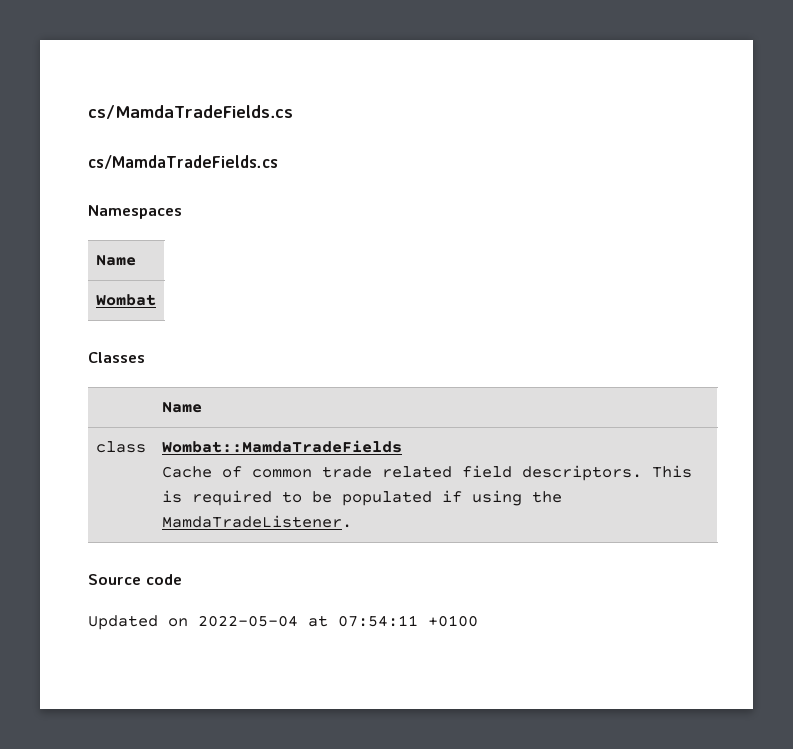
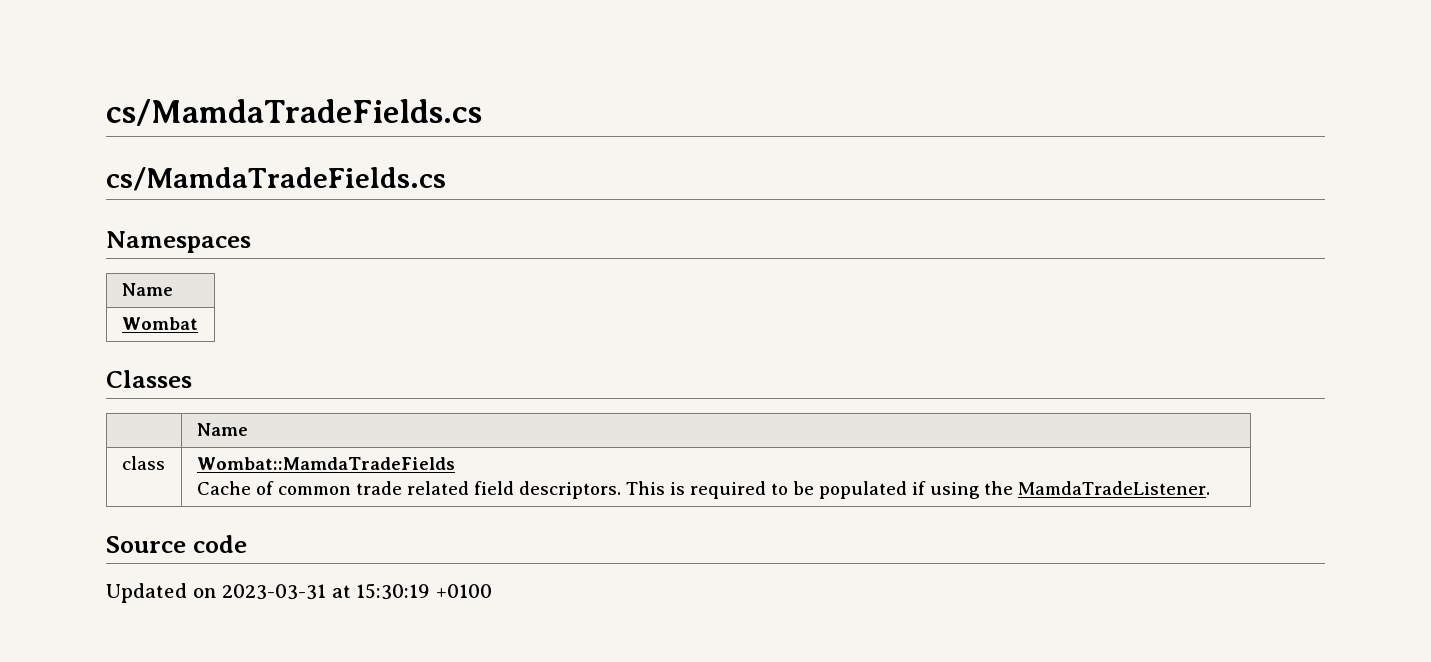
[198,615,418,627] 2022-05-04 at 07:54:11 -> [222,583,431,600] 2023-03-31 at 15:30:19

